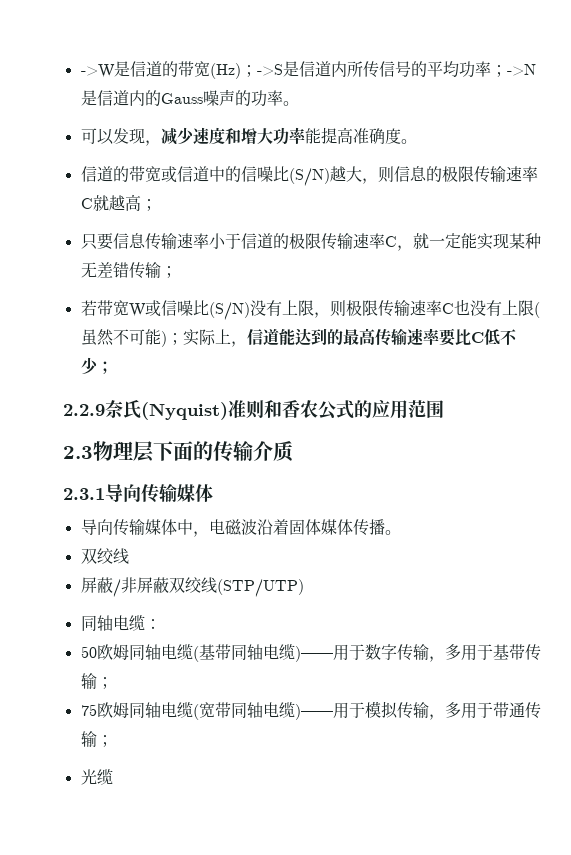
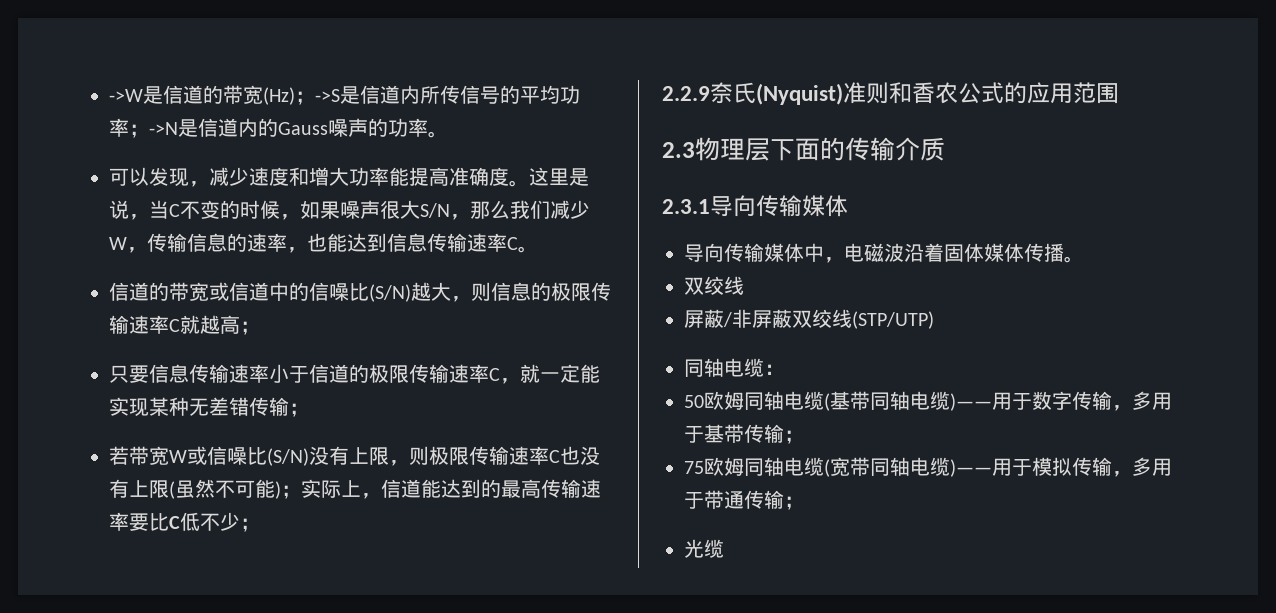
(417, 141) none -> [529,167,589,186] [109,200,590,220] [109,233,538,253] 这里是说，当C不变的时候，如果噪声很大S/N，那么我们减少W，传输信息的速率，也能达到信息传输速率C。

